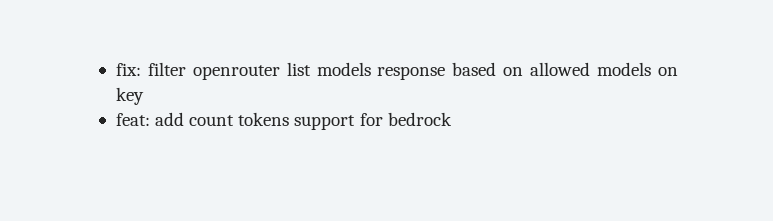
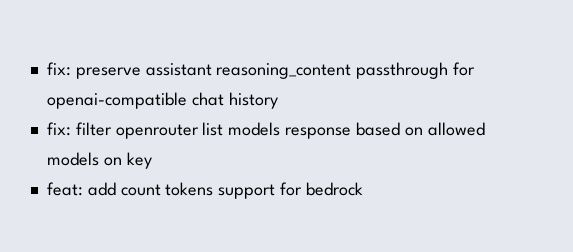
[115,63,141,76] fix: -> [46,62,476,79] [46,92,278,109] [46,122,71,136] fix: preserve assistant reasoning_content passthrough for openai-compatible chat history // fix:

